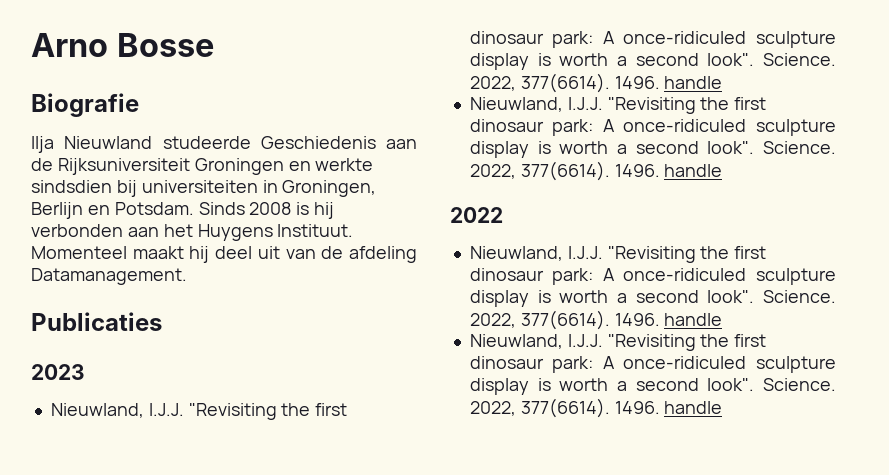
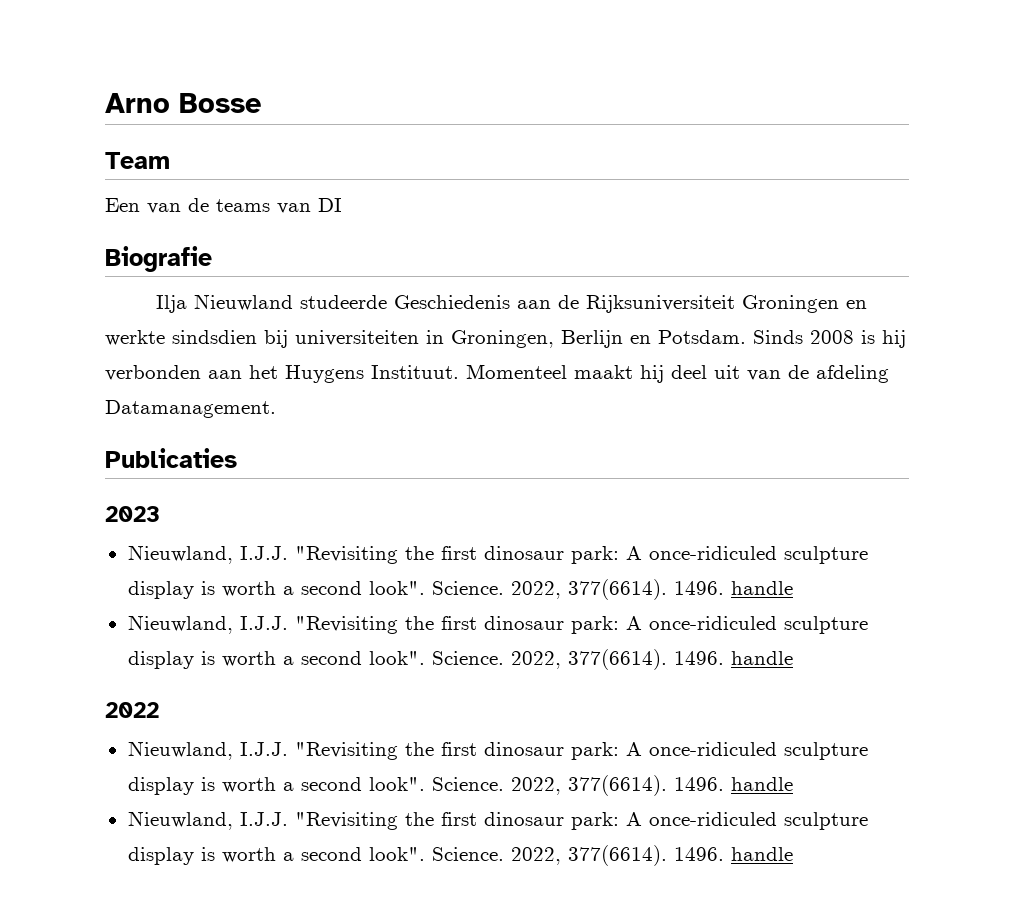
(214, 45) none -> [105,152,170,169] [105,198,342,214] // Team // Een van de teams van DI

